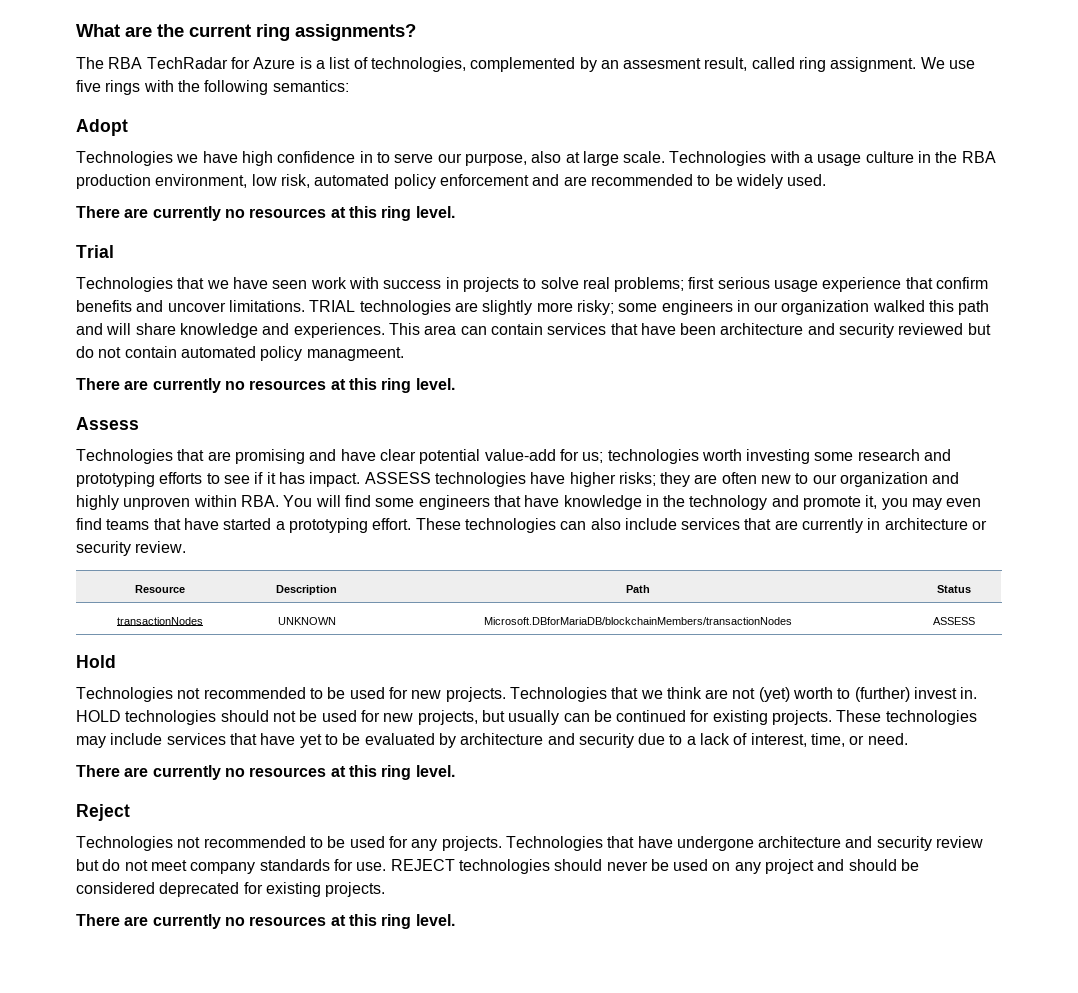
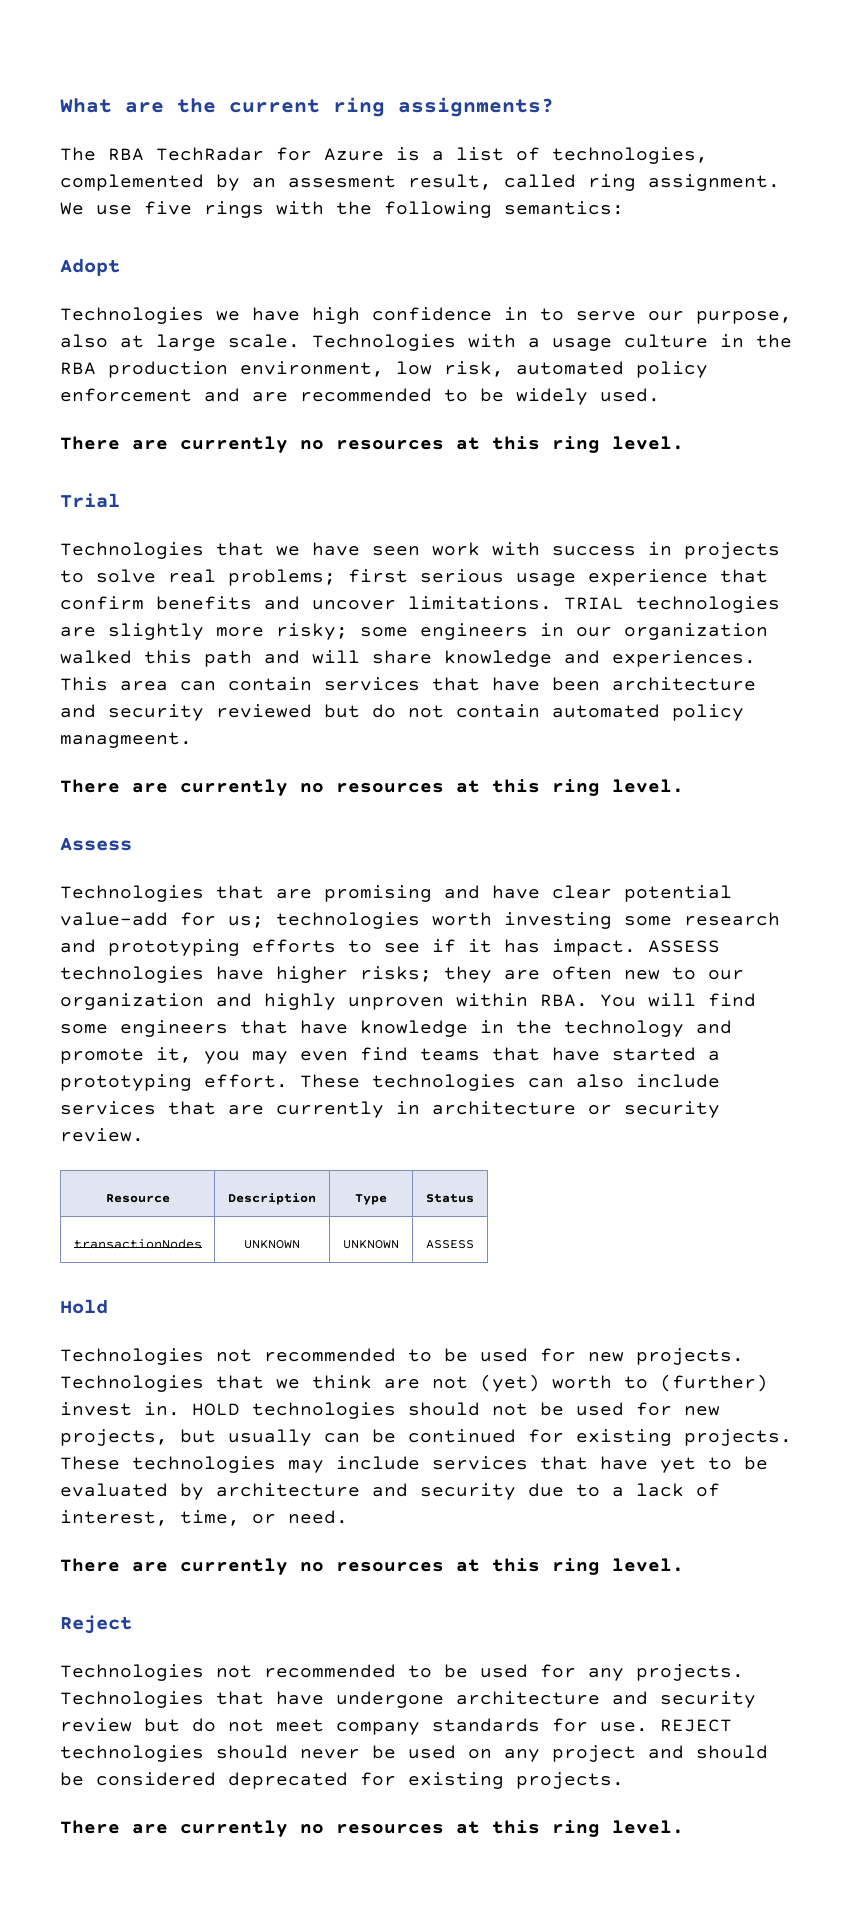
[626,585,650,593] Path -> [355,1194,387,1205] Type
[484,617,792,625] Microsoft.DBforMariaDB/blockchainMembers/transactionNodes -> [343,1239,399,1249] UNKNOWN

